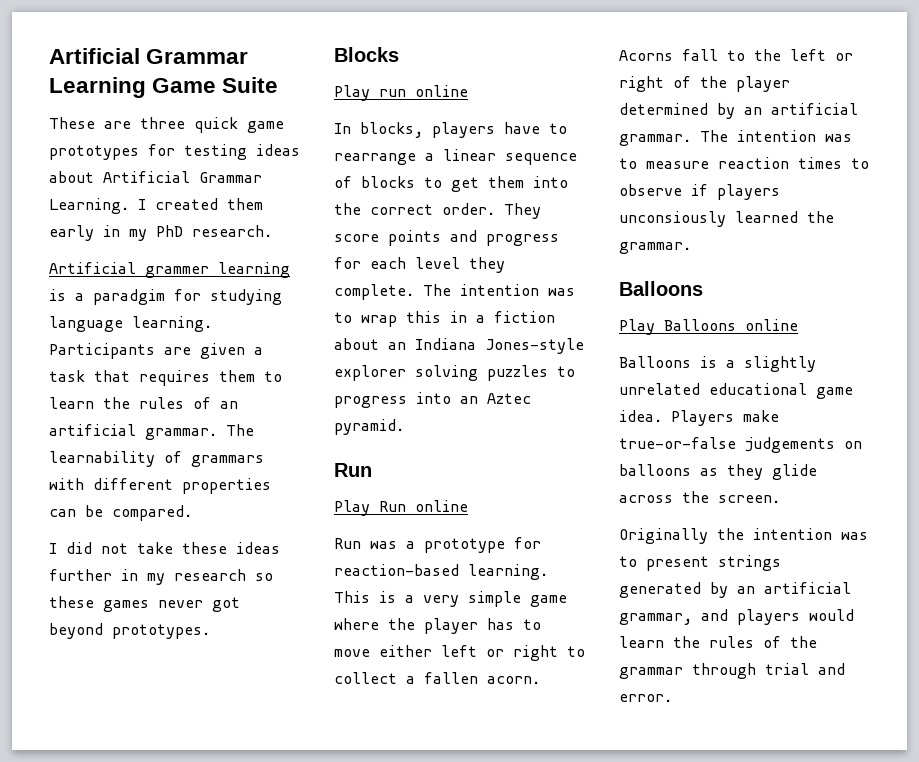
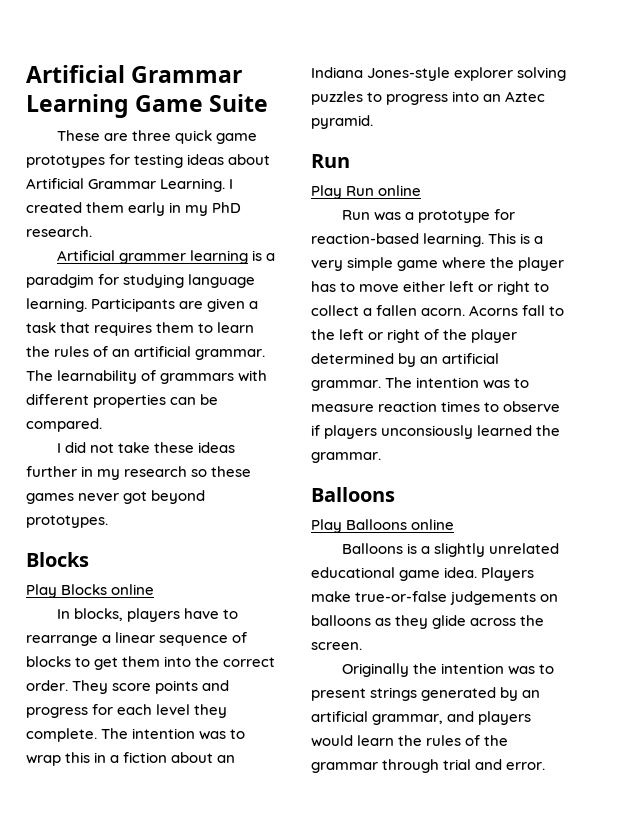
[379,89,406,97] run -> [61,584,108,595] Blocks

